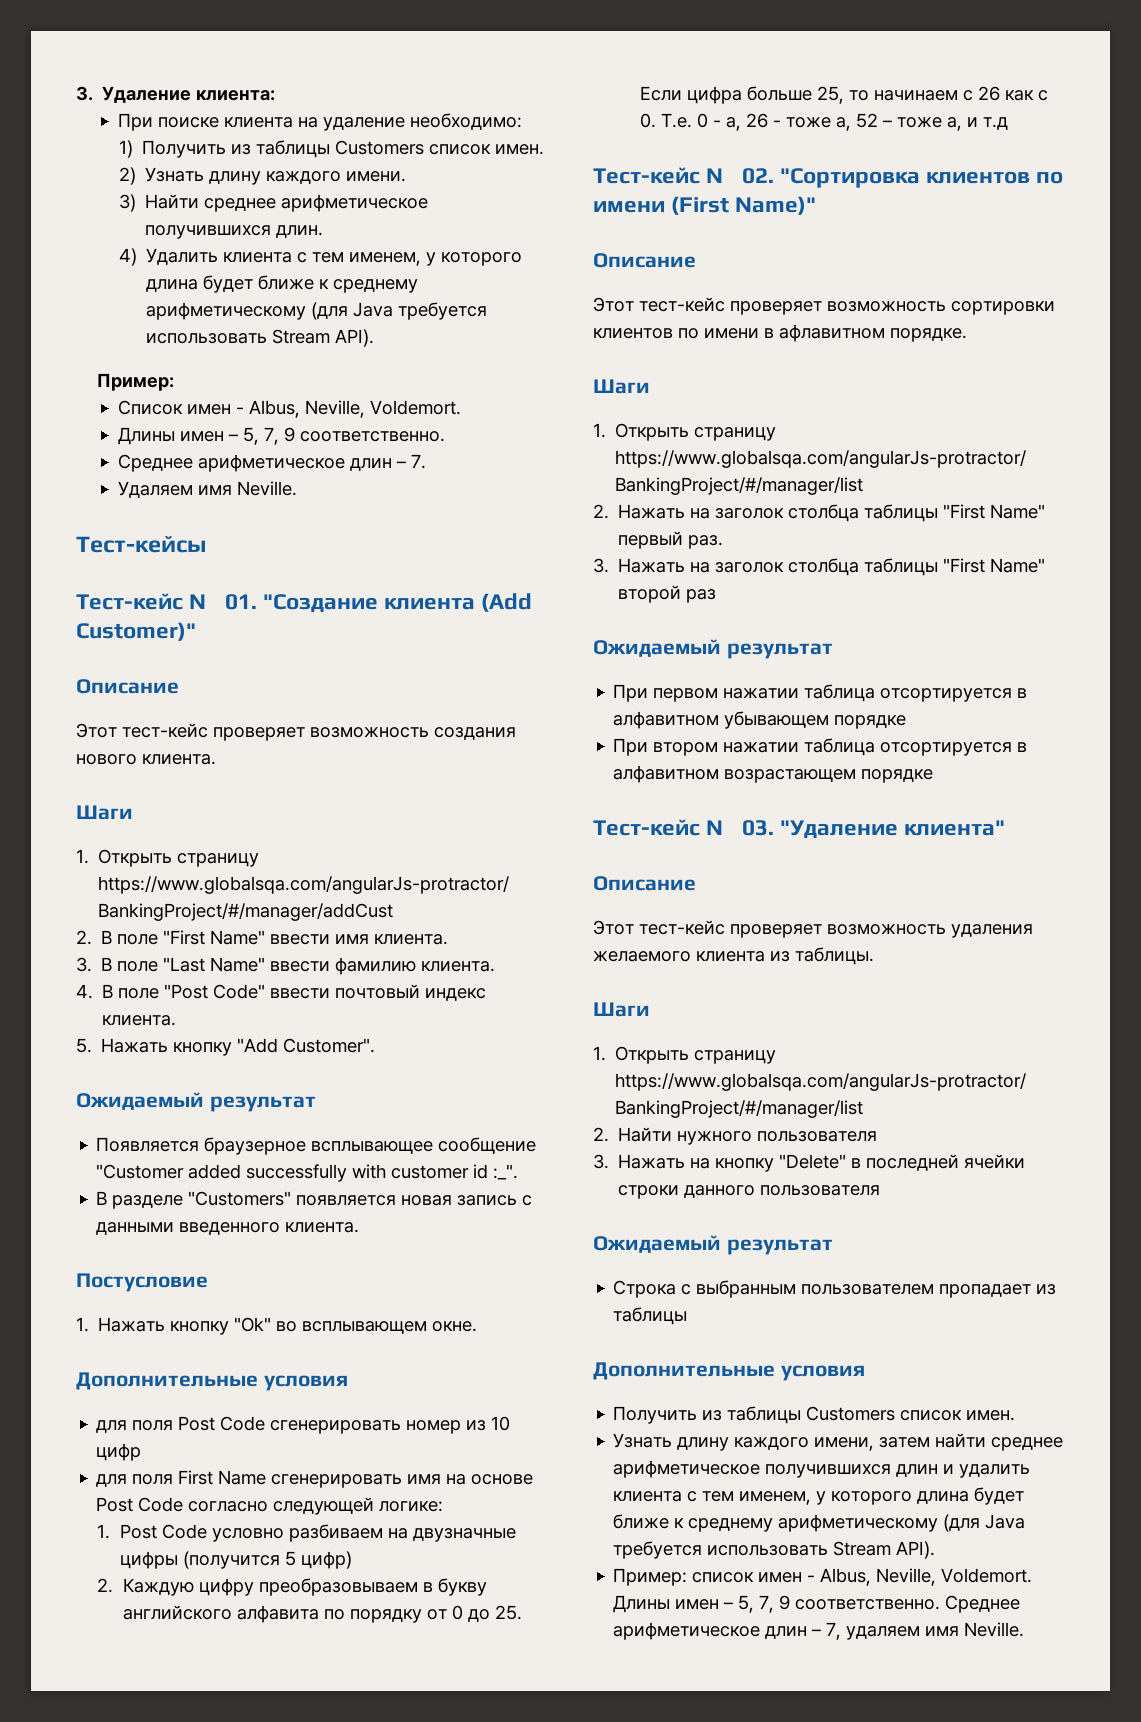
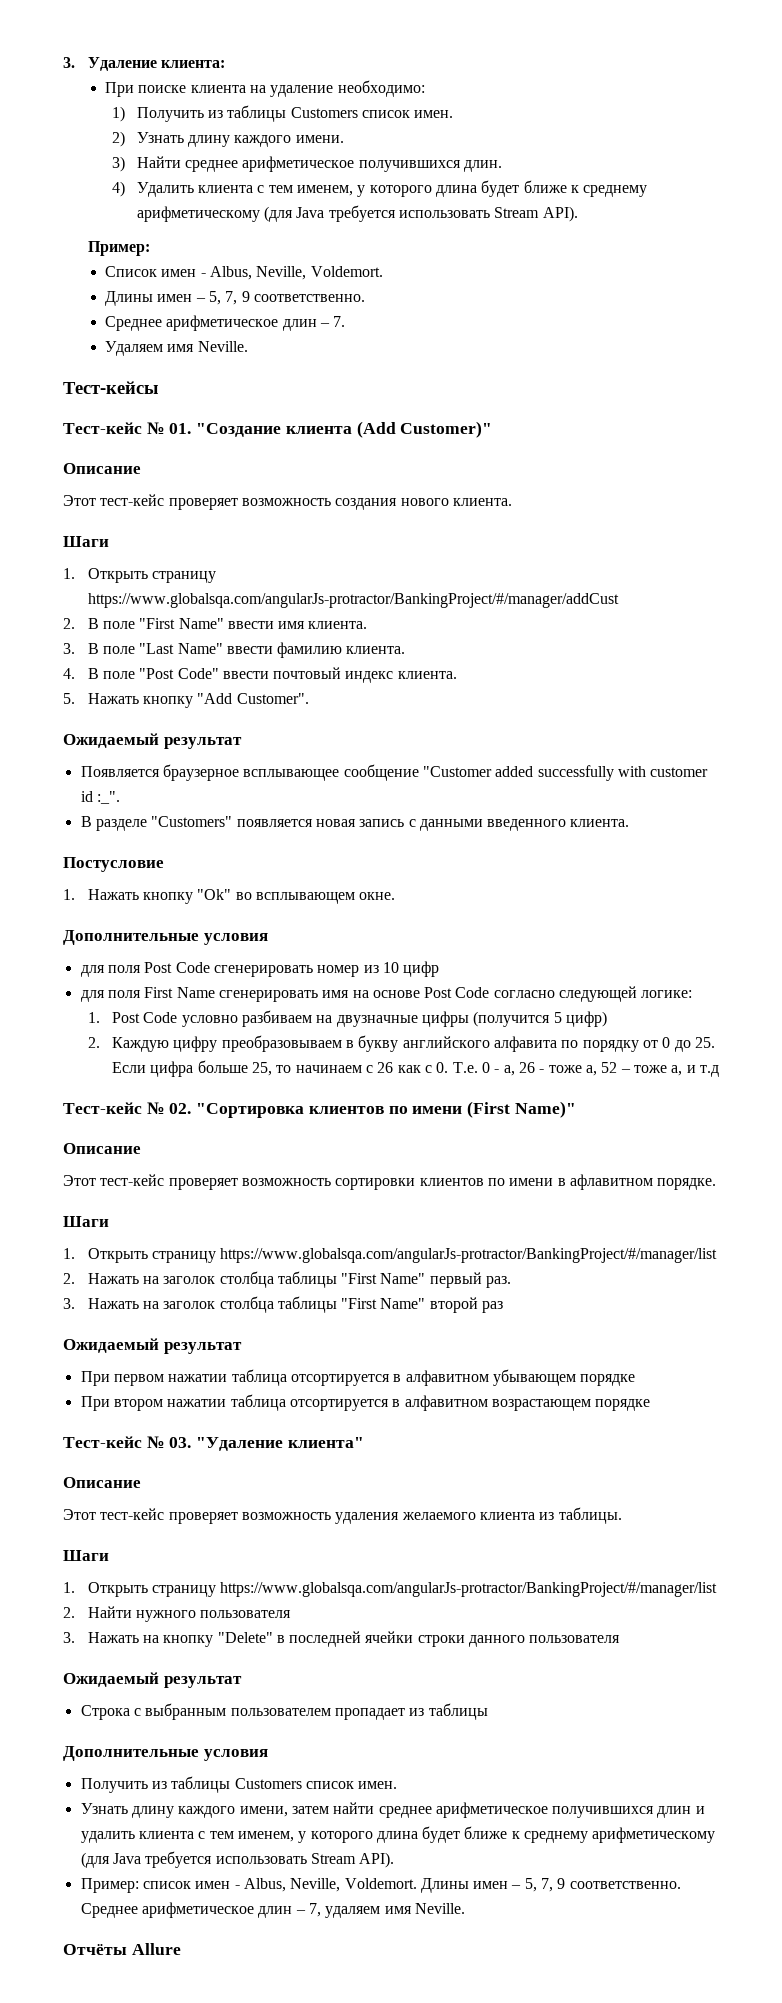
(1025, 1629) none -> [63,1943,181,1955] // Отчёты Allure

